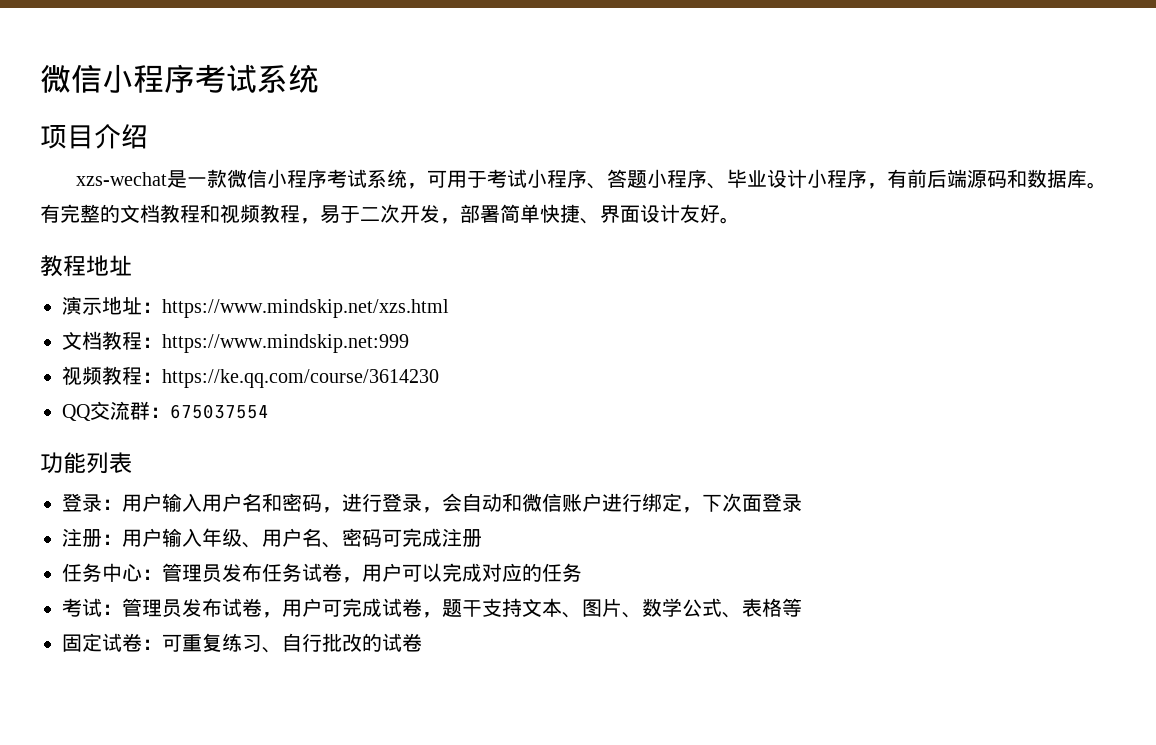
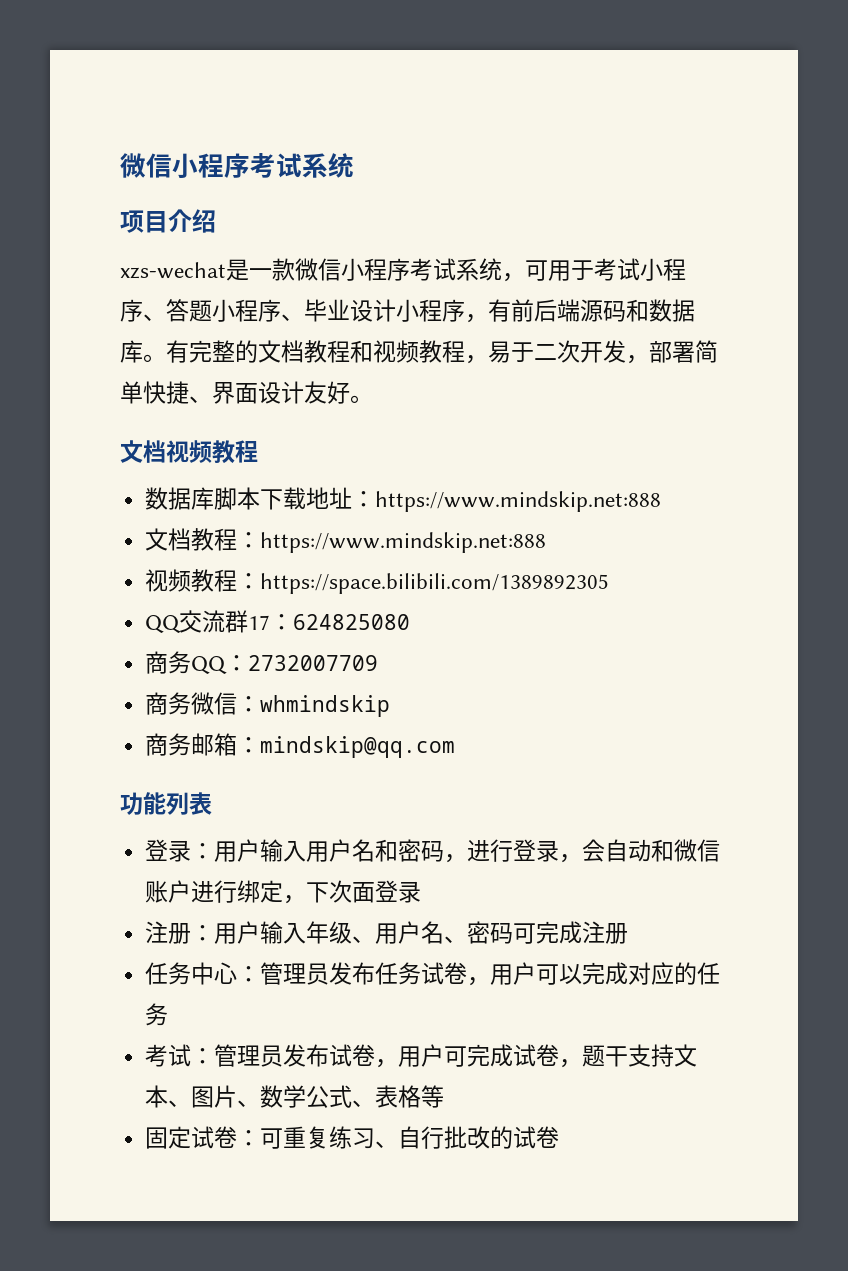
[40,255,132,277] [62,296,449,318] 教程地址 // 演示地址：https://www.mindskip.net/xzs.html -> [120,440,258,464] [145,487,662,512] 文档视频教程 // 数据库脚本下载地址：https://www.mindskip.net:888
[162,334,409,353] https://www.mindskip.net:999 -> [260,532,547,553] https://www.mindskip.net:888
[162,369,439,388] https://ke.qq.com/course/3614230 -> [260,573,610,594] https://space.bilibili.com/1389892305
[150,404,269,419] ：675037554 -> [248,614,411,630] [145,651,379,674] [145,692,391,717] [145,733,456,758] 17：624825080 // 商务QQ：2732007709 // 商务微信：whmindskip // 商务邮箱：mindskip@qq.com

